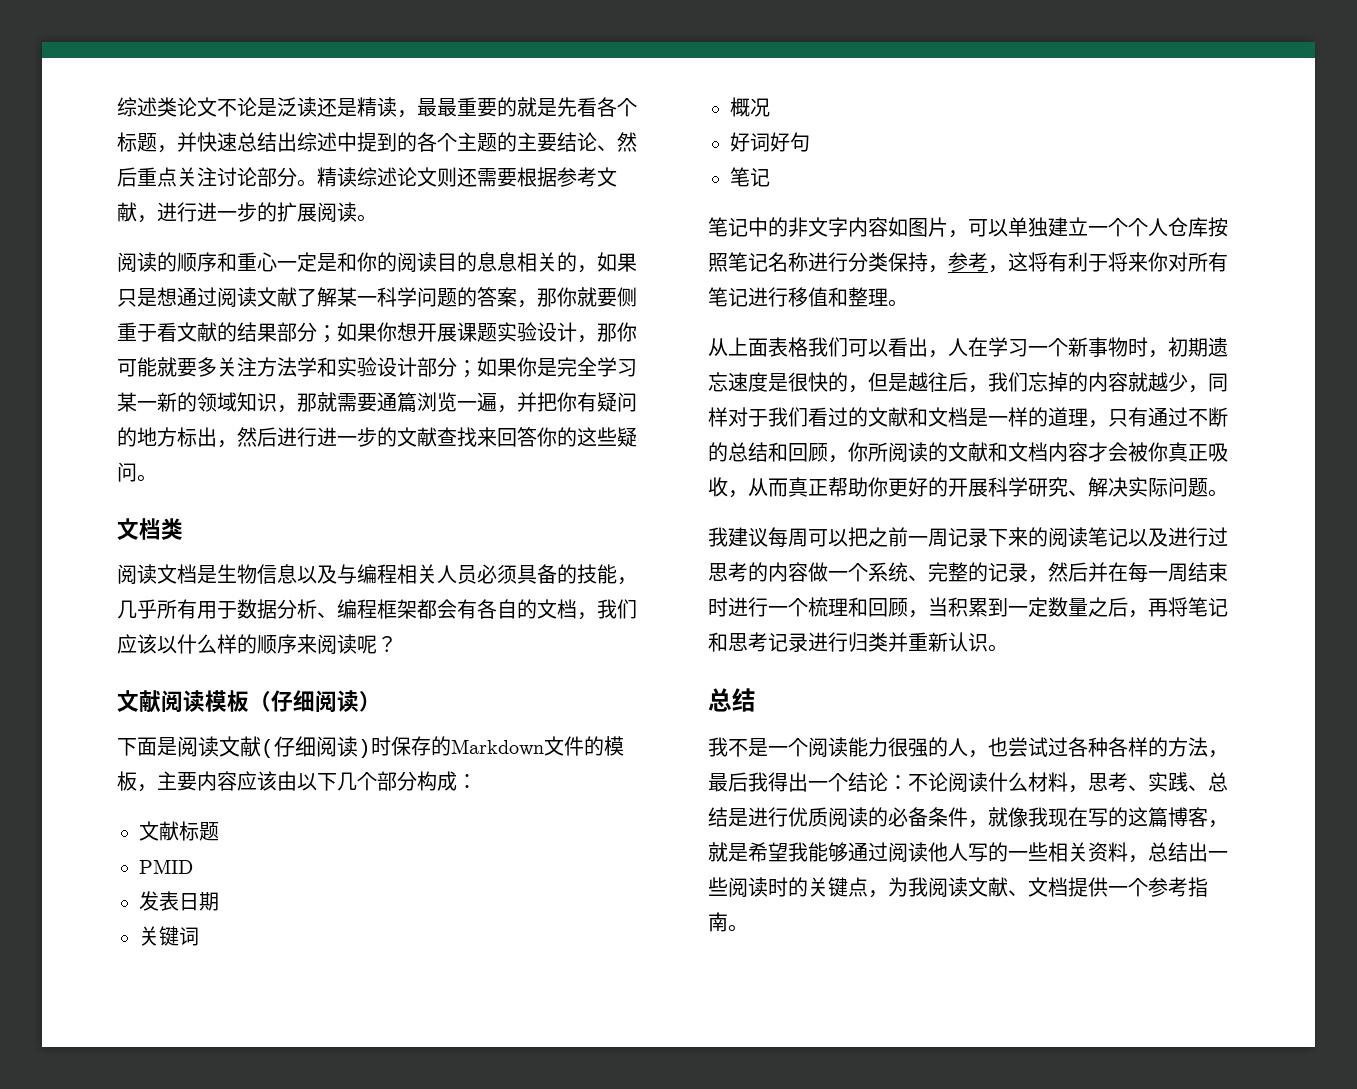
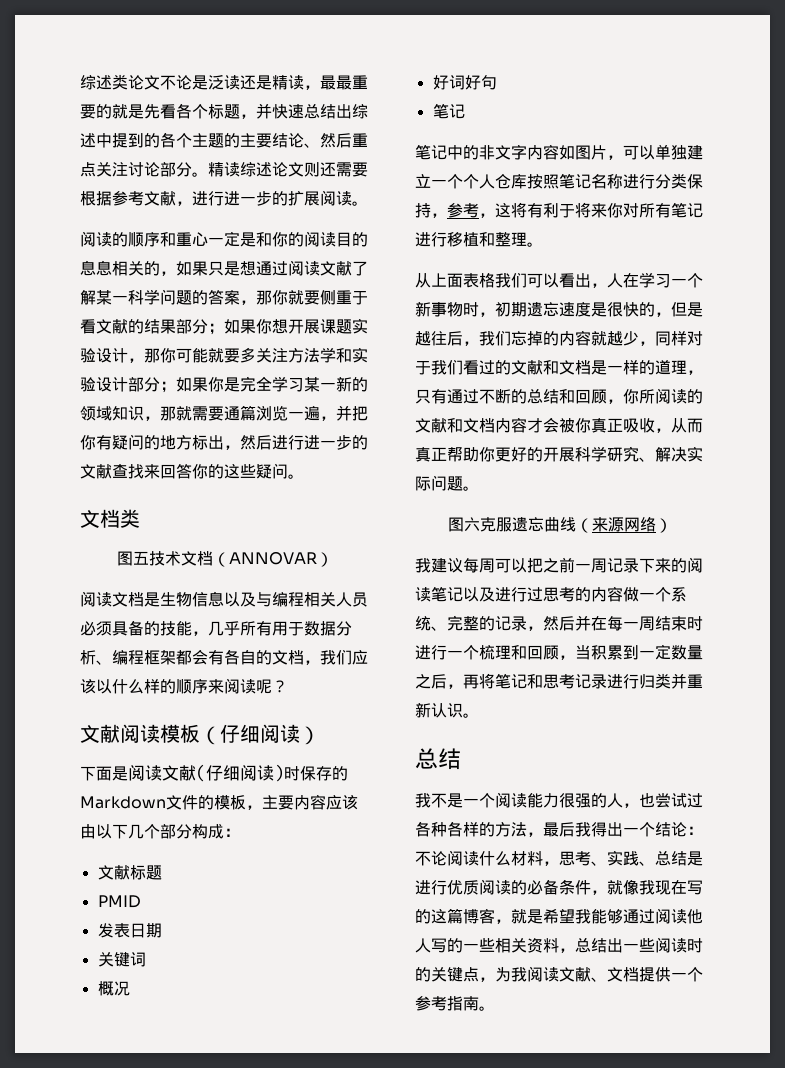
(183, 529) none -> [117,551,333,567] // 图五技术文档（ANNOVAR）
[808,287,828,307] 值 -> [463,232,479,247] 植
(1228, 493) none -> [448,517,672,533] // 图六克服遗忘曲线（来源网络）

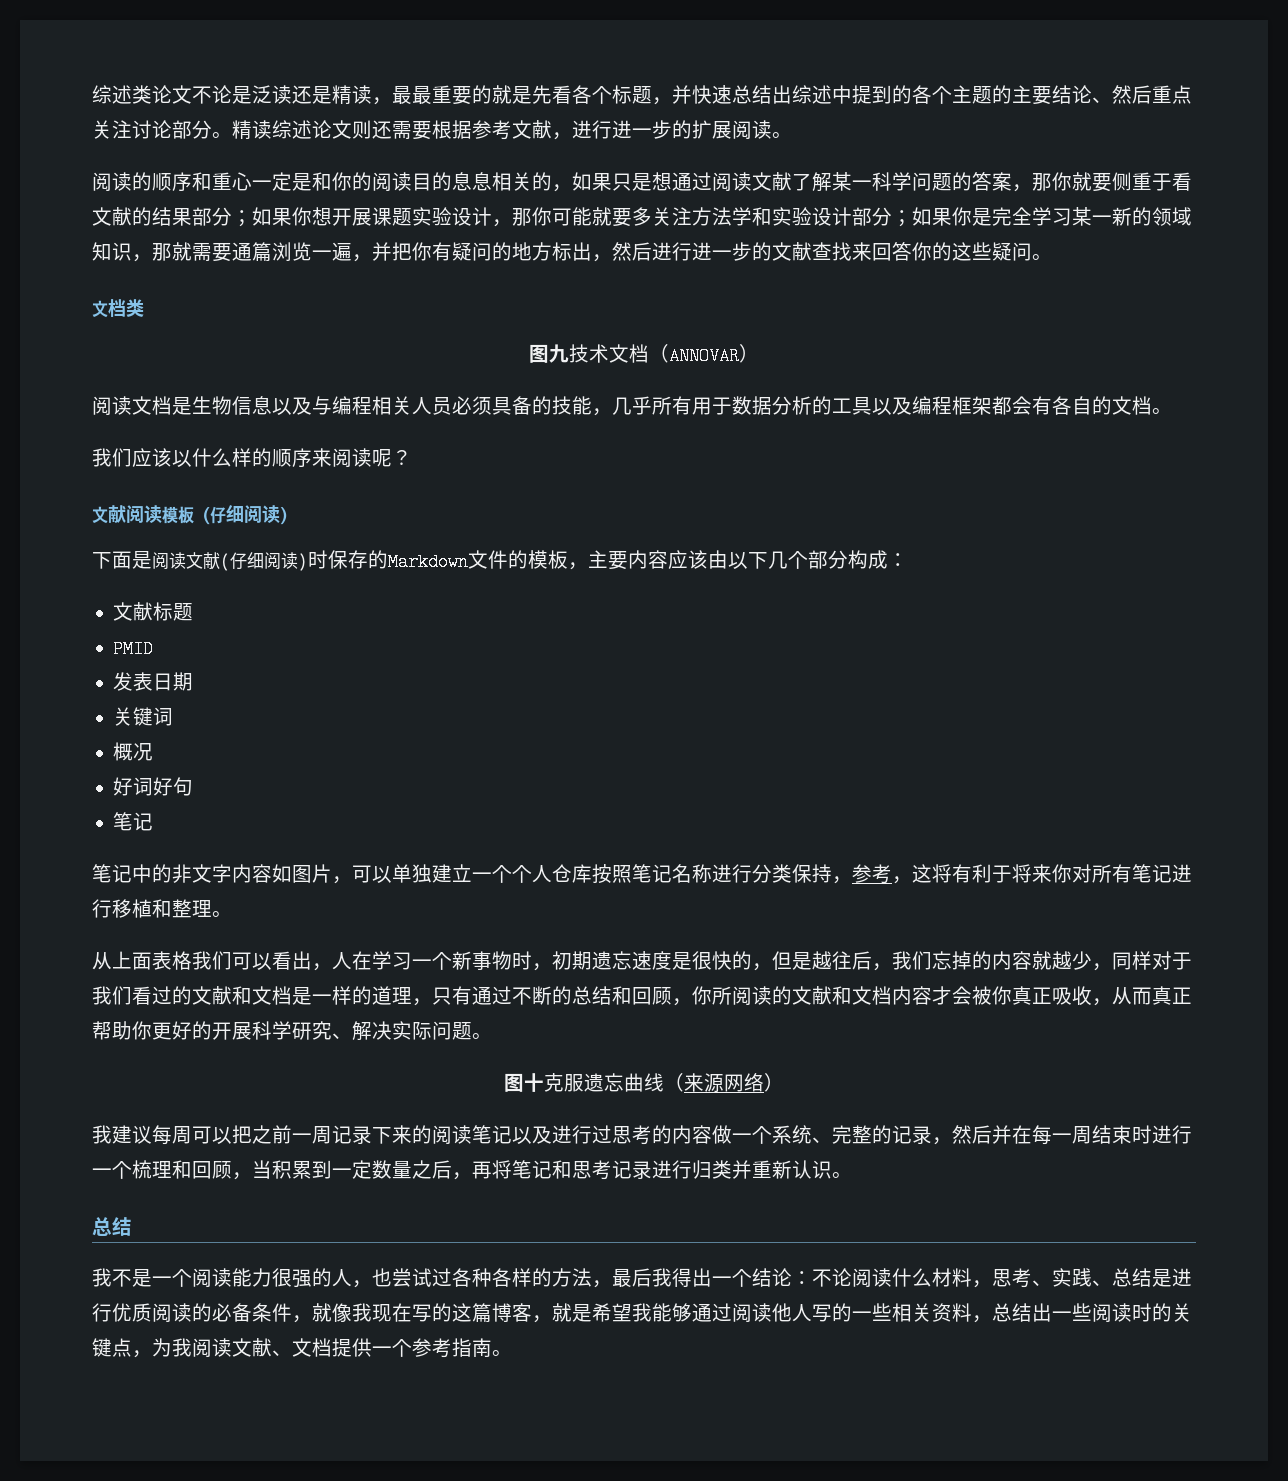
[133,551,149,565] 五 -> [549,344,569,363] 九
[96,660,112,665] 、 -> [812,396,912,415] 的工具以及
[304,660,320,665] ， -> [1152,408,1172,414] 。 //
[464,517,480,532] 六 -> [524,1073,544,1092] 十

